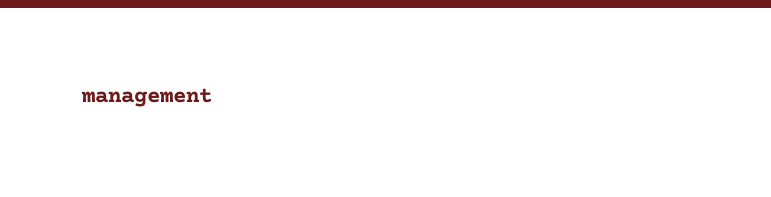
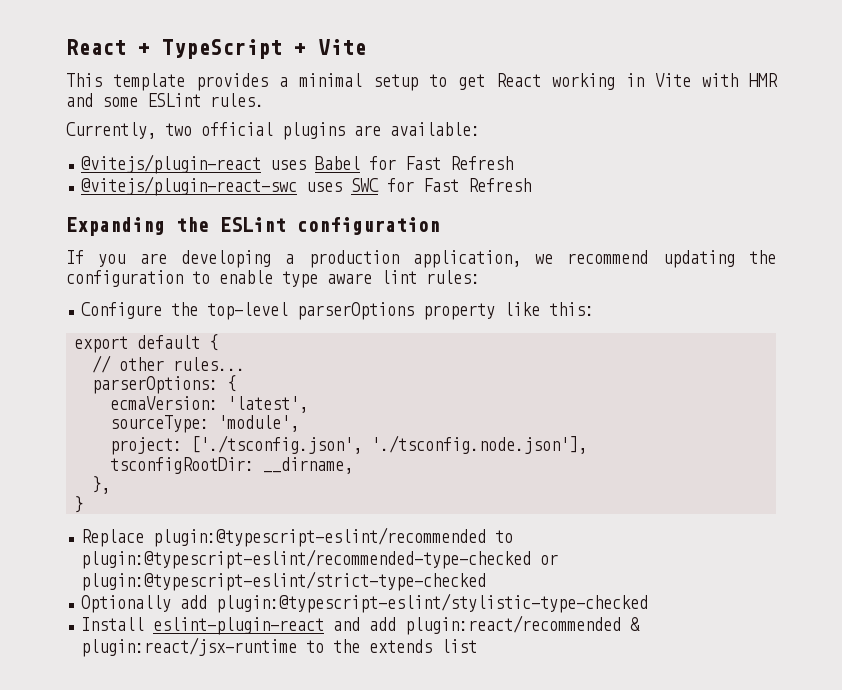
[81,88,212,107] management -> [66,39,366,59] [66,73,778,91] [66,93,264,107] [66,122,480,140] [81,154,514,174] [81,176,532,196] [66,217,440,236] [66,250,776,268] [66,270,480,288] [81,302,595,320] [74,334,219,353] [92,355,246,373] [92,375,237,394] [110,396,309,413] [110,415,300,433] [110,435,588,455] [110,457,354,474] [92,476,111,494] [74,496,84,513] [81,527,514,547] [81,549,559,569] [81,571,487,591] [81,593,649,613] [81,615,641,635] [81,637,478,657] React + TypeScript + Vite // This template provides a minimal setup to get React working in Vite with HMR and some ESLint rules. // Currently, two official plugins are available: // @vitejs/plugin-react uses Babel for Fast Refresh // @vitejs/plugin-react-swc uses SWC for Fast Refresh // Expanding the ESLint configuration // If you are developing a production application, we recommend updating the configuration to enable type aware lint rules: // Configure the top-level parserOptions property like this: // export default { // // other rules... // parserOptions: { // ecmaVersion: 'latest', // sourceType: 'module', // project: ['./tsconfig.json', './tsconfig.node.json'], // tsconfigRootDir: __dirname, // }, // } // Replace plugin:@typescript-eslint/recommended to plugin:@typescript-eslint/recommended-type-checked or plugin:@typescript-eslint/strict-type-checked // Optionally add plugin:@typescript-eslint/stylistic-type-checked // Install eslint-plugin-react and add plugin:react/recommended & plugin:react/jsx-runtime to the extends list

